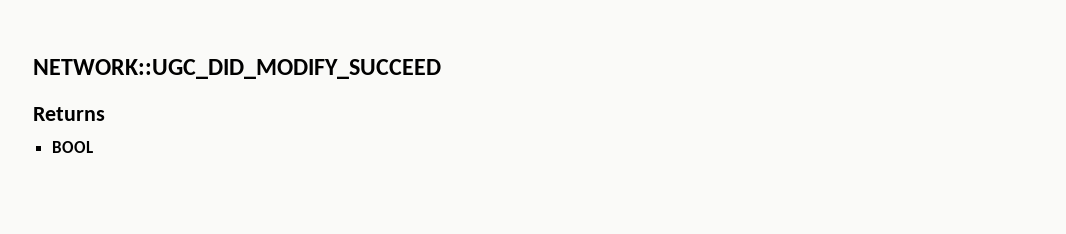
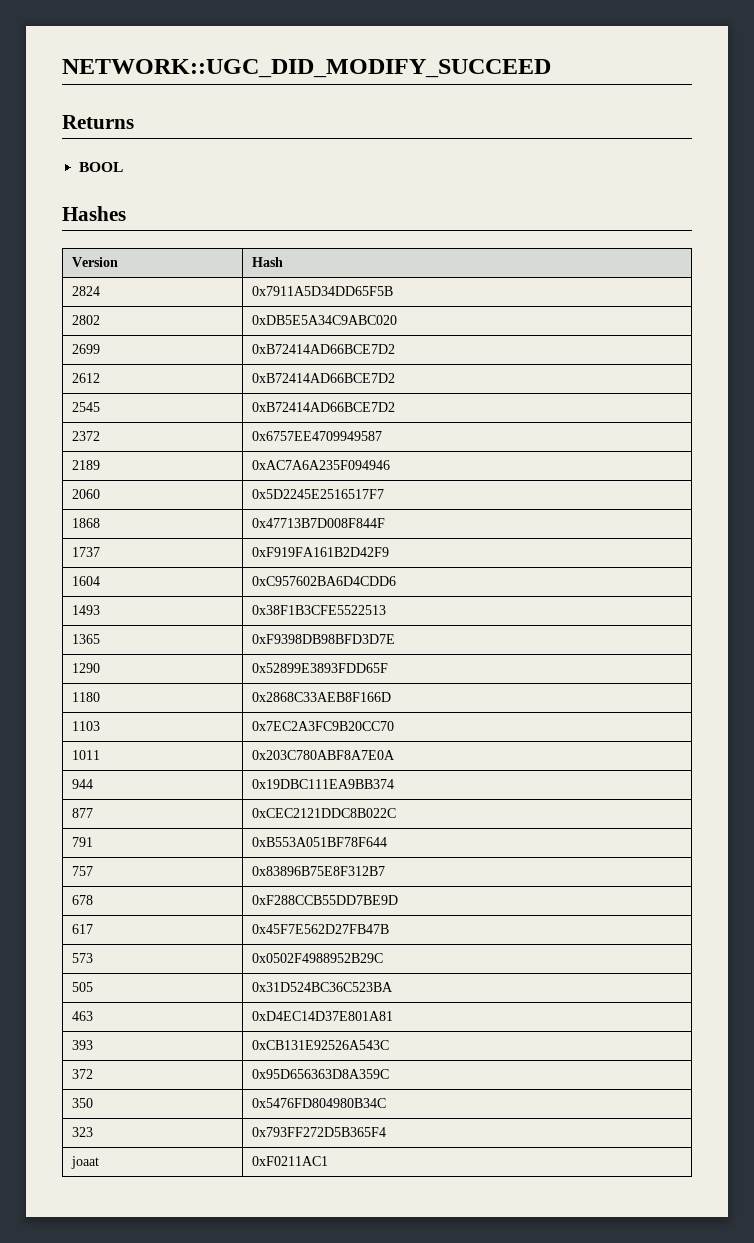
(93, 147) none -> [62,206,126,221] [72,257,119,267] [252,257,284,267] [72,286,101,296] [252,286,394,296] [72,315,101,325] [252,315,398,325] [72,344,101,354] [252,344,396,354] [72,373,101,383] [252,373,396,383] [72,402,101,412] [252,402,396,412] [72,431,101,441] [252,431,383,441] [72,460,101,470] [252,460,391,470] [72,489,101,499] [252,489,385,499] [72,518,101,528] [252,518,386,528] [72,547,101,557] [252,547,390,557] [72,576,101,586] [252,576,397,586] [72,605,101,615] [252,605,387,615] [72,634,101,644] [252,634,396,644] [72,663,101,673] [252,663,389,673] [72,692,101,702] [252,692,392,702] [72,721,101,731] [252,721,395,731] [72,750,101,760] [252,750,396,760] [72,779,94,789] [252,779,395,789] [72,808,94,818] [252,808,397,818] [72,837,94,847] [252,837,388,847] [72,866,94,876] [252,866,386,876] [72,895,94,905] [252,895,399,905] [72,924,94,934] [252,924,390,934] [72,953,94,963] [252,953,384,963] [72,982,94,992] [252,982,394,992] [72,1011,94,1021] [252,1011,394,1021] [72,1040,94,1050] [252,1040,390,1050] [72,1069,94,1079] [252,1069,390,1079] [72,1098,94,1108] [252,1098,387,1108] [72,1127,94,1137] [252,1127,387,1137] [71,1156,100,1169] [252,1156,329,1166] // Hashes // Version | Hash // 2824 | 0x7911A5D34DD65F5B // 2802 | 0xDB5E5A34C9ABC020 // 2699 | 0xB72414AD66BCE7D2 // 2612 | 0xB72414AD66BCE7D2 // 2545 | 0xB72414AD66BCE7D2 // 2372 | 0x6757EE4709949587 // 2189 | 0xAC7A6A235F094946 // 2060 | 0x5D2245E2516517F7 // 1868 | 0x47713B7D008F844F // 1737 | 0xF919FA161B2D42F9 // 1604 | 0xC957602BA6D4CDD6 // 1493 | 0x38F1B3CFE5522513 // 1365 | 0xF9398DB98BFD3D7E // 1290 | 0x52899E3893FDD65F // 1180 | 0x2868C33AEB8F166D // 1103 | 0x7EC2A3FC9B20CC70 // 1011 | 0x203C780ABF8A7E0A // 944 | 0x19DBC111EA9BB374 // 877 | 0xCEC2121DDC8B022C // 791 | 0xB553A051BF78F644 // 757 | 0x83896B75E8F312B7 // 678 | 0xF288CCB55DD7BE9D // 617 | 0x45F7E562D27FB47B // 573 | 0x0502F4988952B29C // 505 | 0x31D524BC36C523BA // 463 | 0xD4EC14D37E801A81 // 393 | 0xCB131E92526A543C // 372 | 0x95D656363D8A359C // 350 | 0x5476FD804980B34C // 323 | 0x793FF272D5B365F4 // joaat | 0xF0211AC1

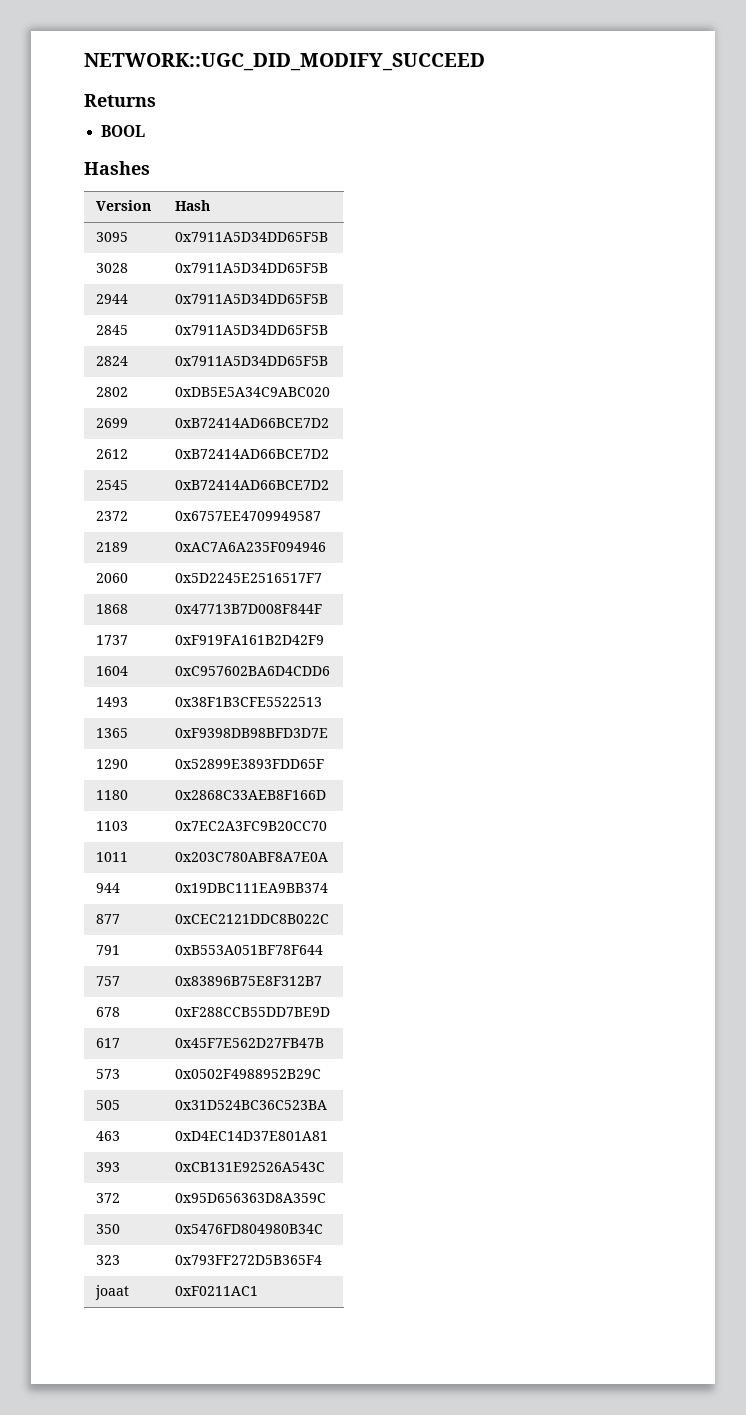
(284, 262) none -> [95,232,128,242] [174,232,328,242] [95,263,128,273] [174,263,328,273] [95,294,128,304] [174,294,328,304] [95,325,128,335] [174,325,328,335] // 3095 | 0x7911A5D34DD65F5B // 3028 | 0x7911A5D34DD65F5B // 2944 | 0x7911A5D34DD65F5B // 2845 | 0x7911A5D34DD65F5B

